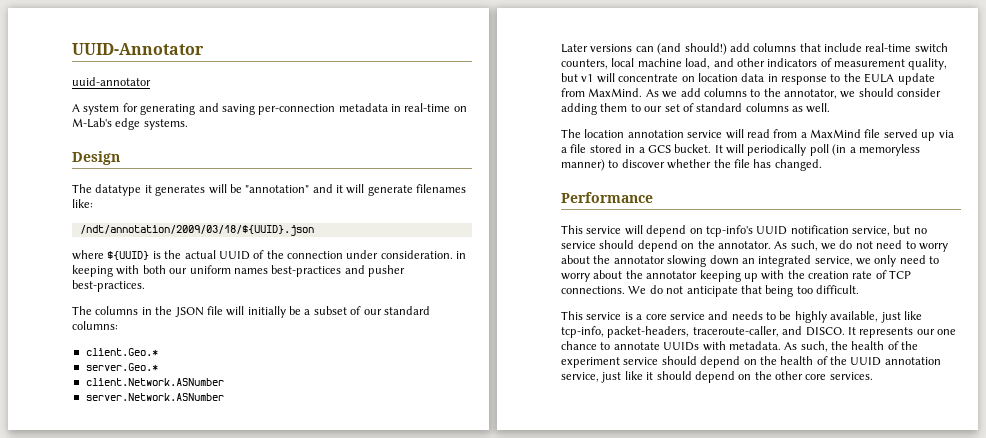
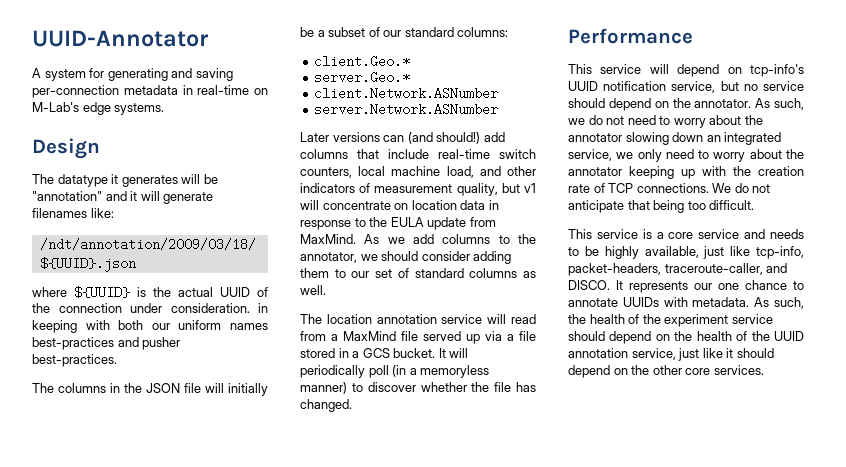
[72,77,151,86] // uuid-annotator -> (209, 38) none

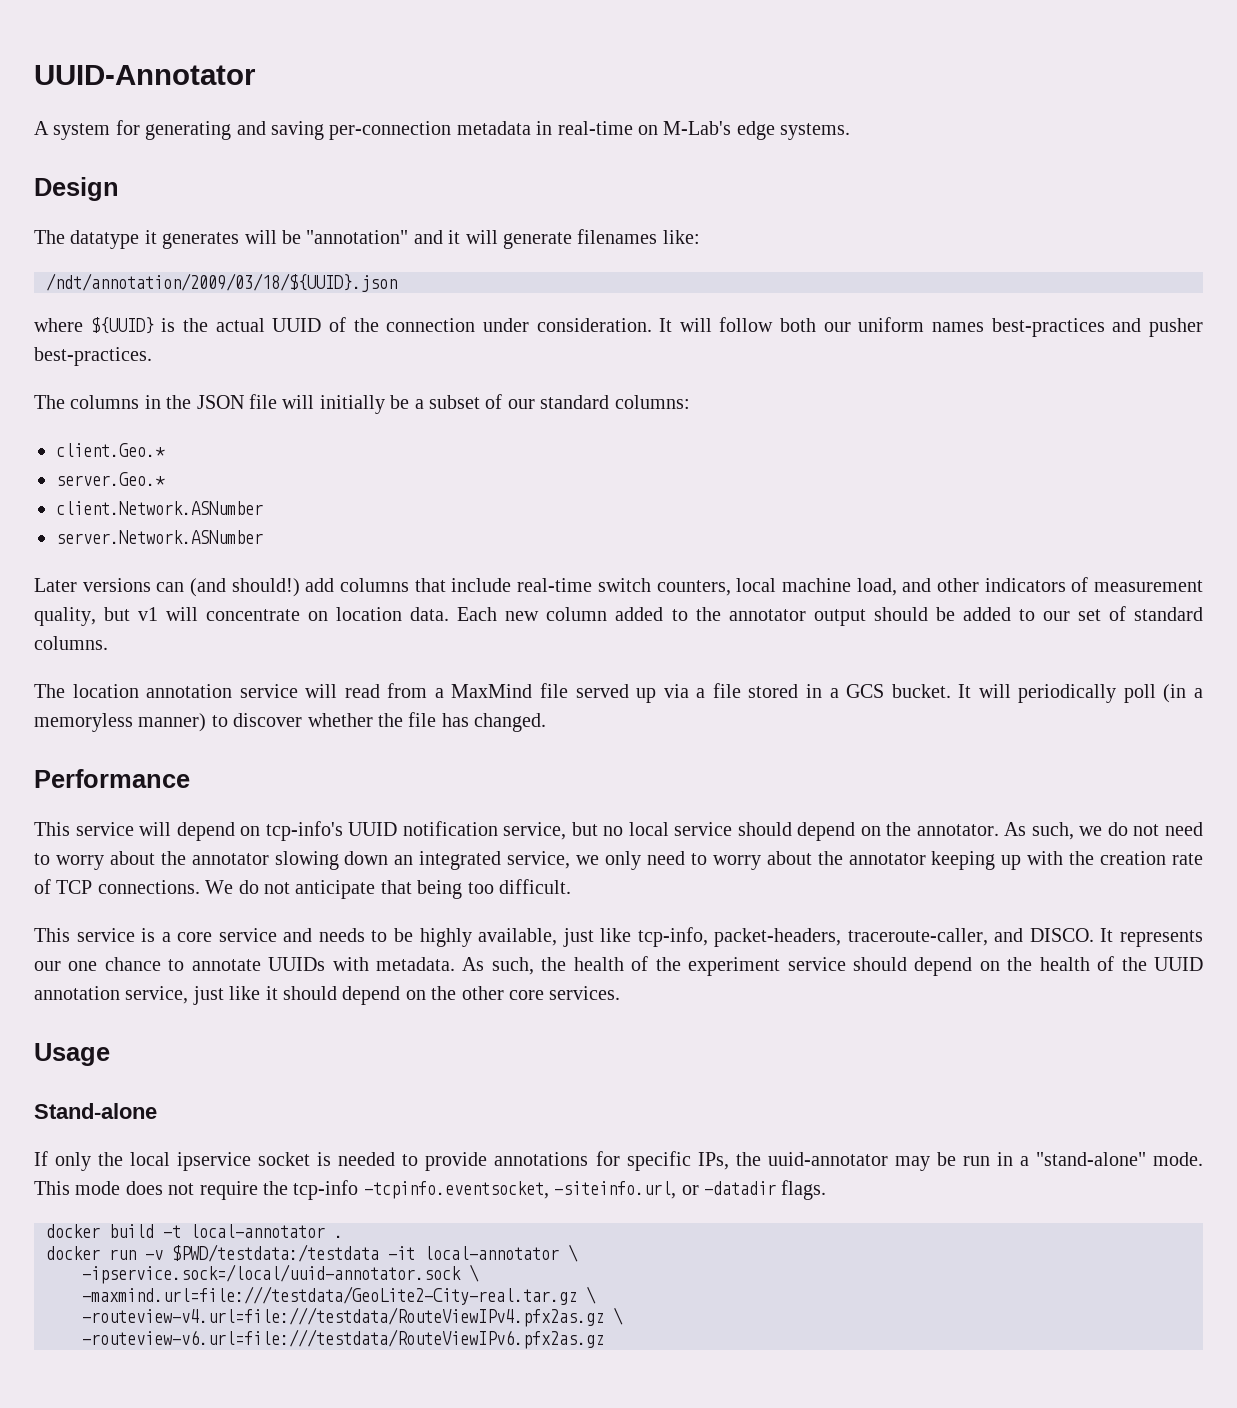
[258,303,268,313] [32,320,110,333] in keeping with -> [659,317,774,332] It will follow
[460,200,499,210] [300,217,496,230] [300,234,536,244] [300,251,512,264] [300,268,329,278] data in response to the EULA update from MaxMind. As we add columns to the annotator, we should consider adding them -> [410,607,1011,626] data. Each new column added to the annotator output should be added
[469,268,536,278] [300,285,326,295] columns as well. -> [34,636,108,650] columns.
(758, 87) none -> [628,822,669,836] local
(764, 370) none -> [34,1043,110,1066] [34,1103,157,1119] [34,1151,1203,1171] [34,1180,827,1200] [46,1224,343,1238] [46,1244,578,1262] [82,1264,479,1284] [82,1286,596,1305] [82,1307,623,1327] [82,1329,604,1349] // Usage // Stand-alone // If only the local ipservice socket is needed to provide annotations for specific IPs, the uuid-annotator may be run in a "stand-alone" mode. This mode does not require the tcp-info -tcpinfo.eventsocket, -siteinfo.url, or -datadir flags. // docker build -t local-annotator . // docker run -v $PWD/testdata:/testdata -it local-annotator \ // -ipservice.sock=/local/uuid-annotator.sock \ // -maxmind.url=file:///testdata/GeoLite2-City-real.tar.gz \ // -routeview-v4.url=file:///testdata/RouteViewIPv4.pfx2as.gz \ // -routeview-v6.url=file:///testdata/RouteViewIPv6.pfx2as.gz

